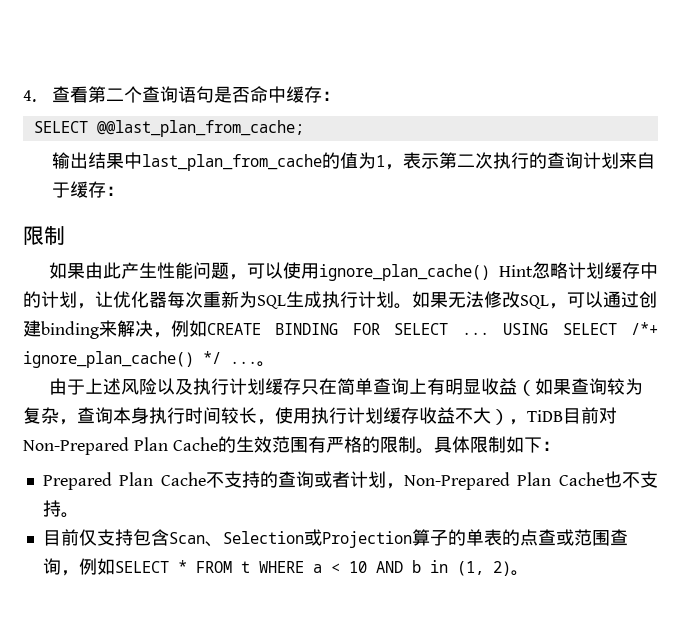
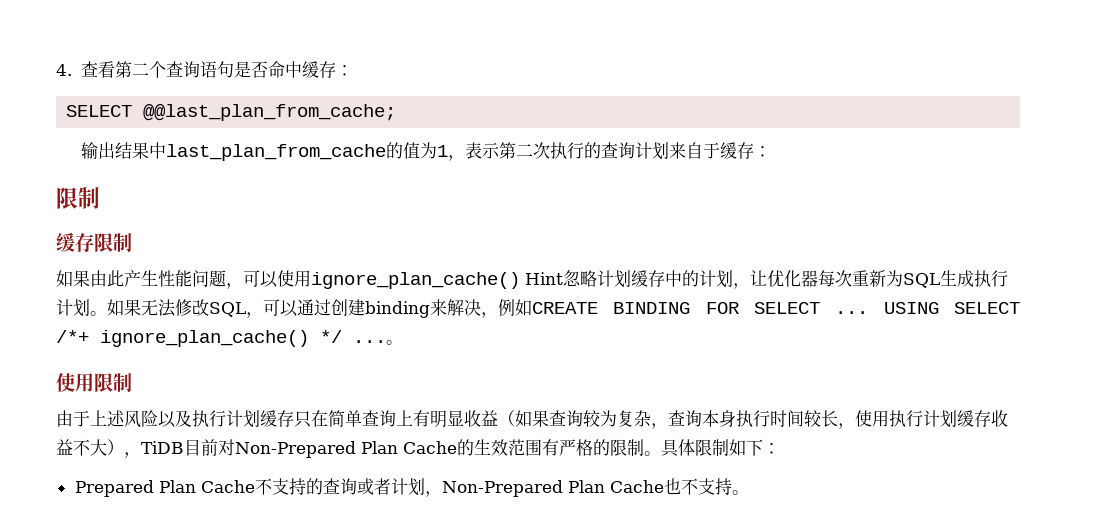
(65, 235) none -> [56,233,132,252] // 缓存限制
(275, 364) none -> [56,373,132,392] // 使用限制
[42,529,628,548] [42,558,529,576] // 目前仅支持包含Scan、Selection或Projection算子的单表的点查或范围查询，例如SELECT * FROM t WHERE a < 10 AND b in (1, 2)。 -> (749, 492) none

